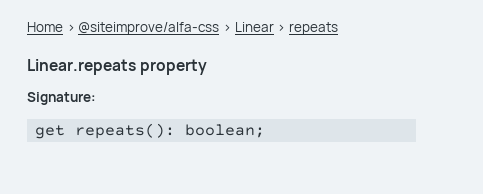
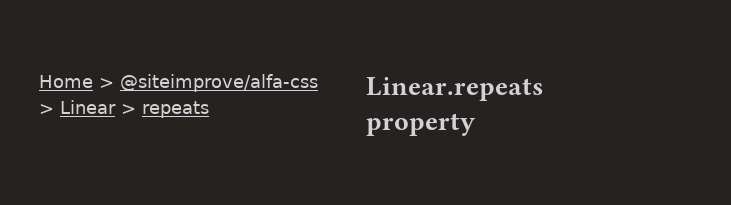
[27,92,96,105] [35,123,266,139] // Signature: // get repeats(): boolean; -> (475, 124) none

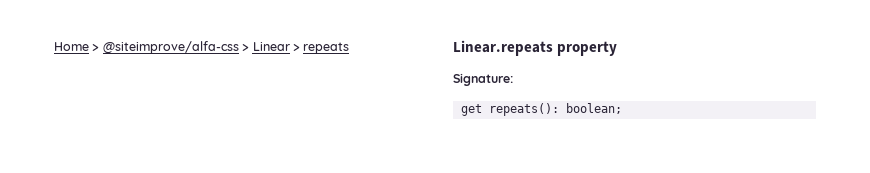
(475, 124) none -> [453,73,513,86] [460,103,622,116] // Signature: // get repeats(): boolean;

